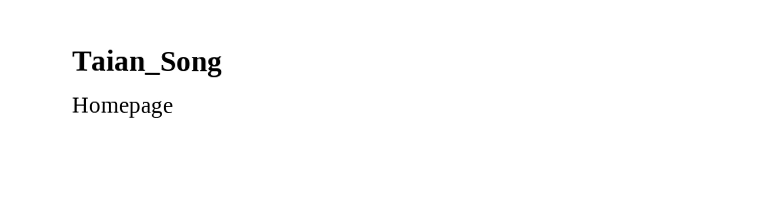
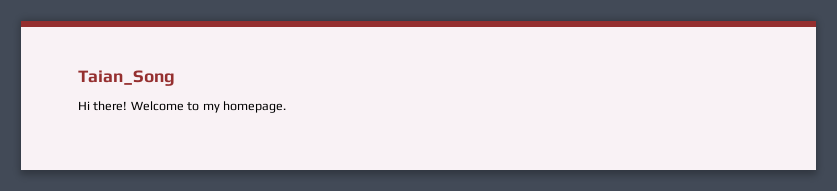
[71,97,173,119] Homepage -> [78,101,286,113] Hi there! Welcome to my homepage.

